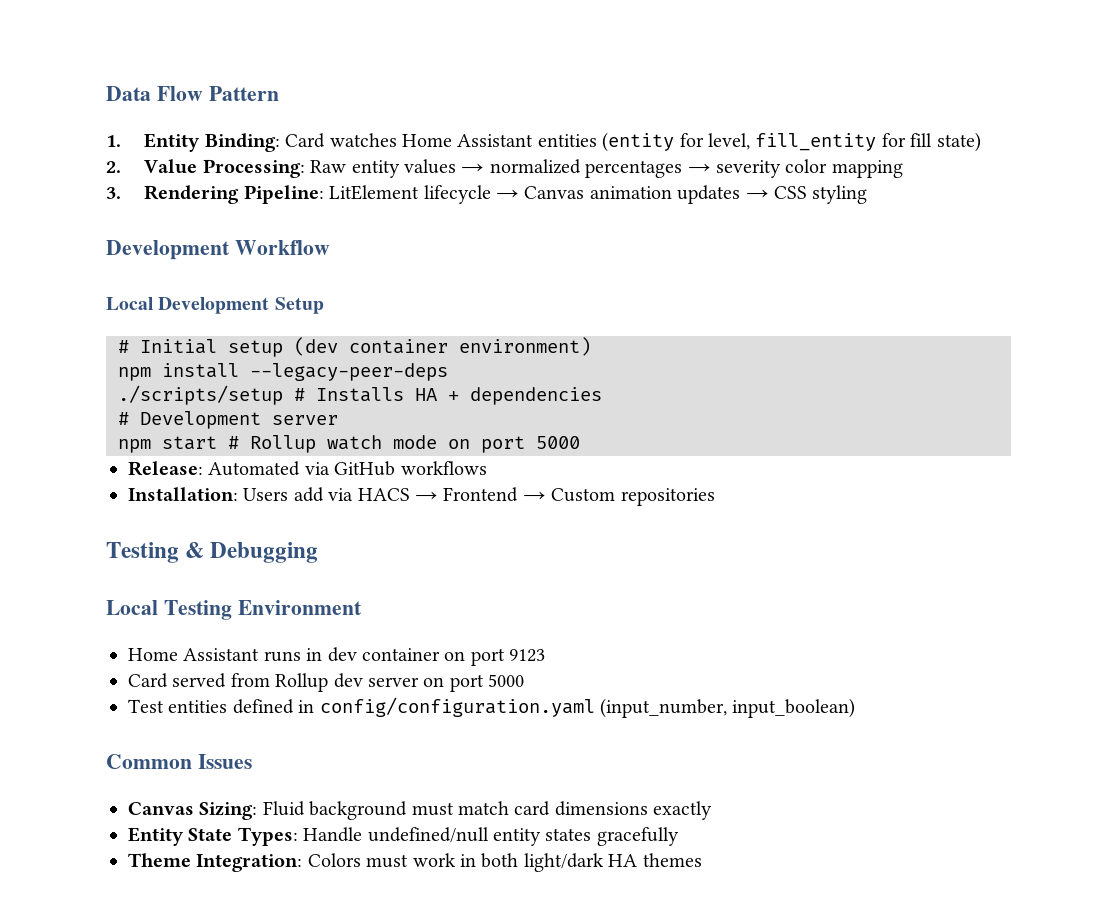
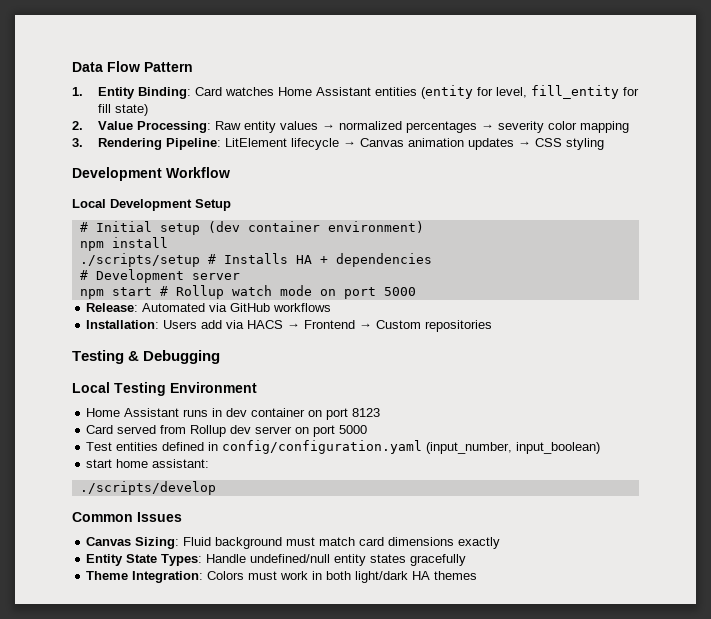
[250,363,448,381] --legacy-peer-deps -> (168, 242) none
[509,649,546,662] 9123 -> [352,408,381,417] 8123
(856, 708) none -> [86,459,210,468] [79,481,216,495] // start home assistant: // ./scripts/develop

